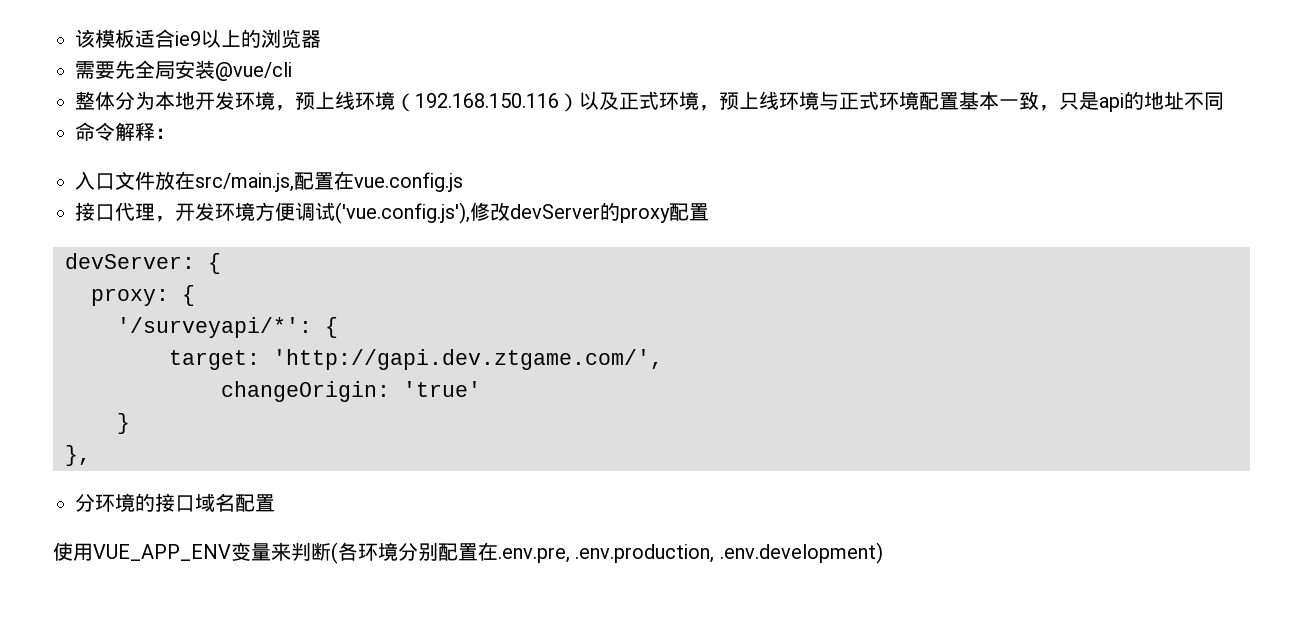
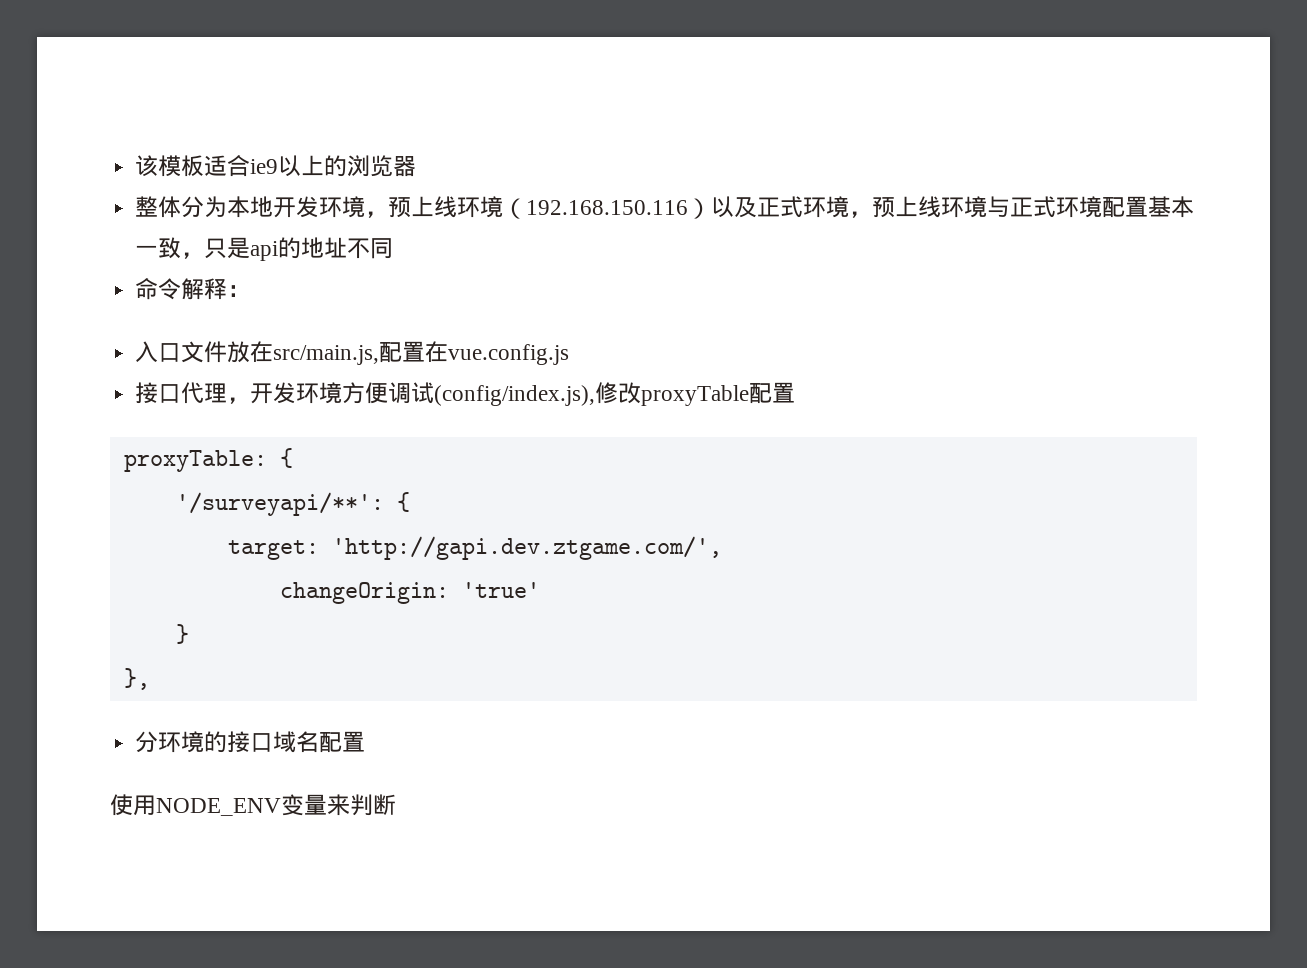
[75,60,292,81] // 需要先全局安装@vue/cli -> (417, 166) none
[335,202,709,224] [65,253,221,274] [91,285,195,306] [117,317,312,338] ('vue.config.js'),修改devServer的proxy配置 // devServer: { // proxy: { // '/surveyapi/*': -> [434,382,796,406] [123,448,293,472] [175,492,384,516] (config/index.js),修改proxyTable配置 // proxyTable: { // '/surveyapi/**':
[93,544,231,561] VUE_APP_ENV -> [156,798,281,816] NODE_ENV
[331,542,883,564] (各环境分别配置在.env.pre, .env.production, .env.development) -> (396, 804) none

